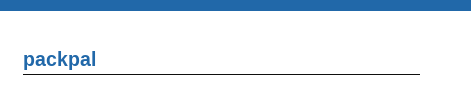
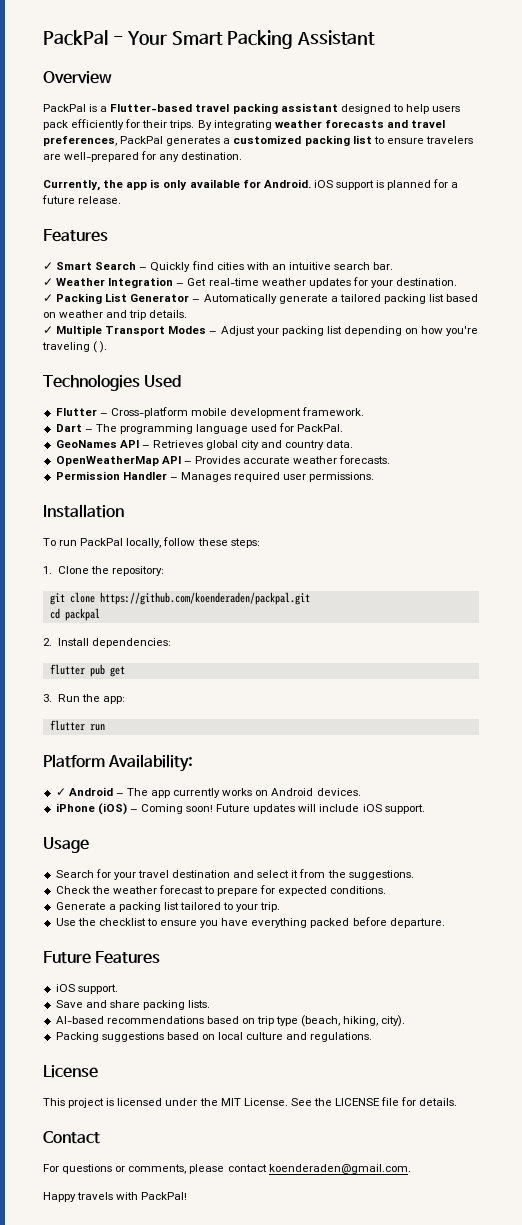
[23,51,96,70] packpal -> [43,30,375,49] [43,71,112,84] [43,103,461,114] [43,119,446,130] [43,135,473,146] [43,151,243,162] [43,179,459,191] [42,195,122,204] [43,229,108,242] [43,261,394,272] [43,277,458,288] [43,293,479,304] [43,310,188,320] [43,325,479,336] [42,341,108,353] [43,374,182,391] [55,407,365,418] [55,423,344,434] [55,440,354,450] [55,455,391,466] [55,471,375,482] [43,504,124,518] [43,537,260,548] [43,566,164,576] [49,592,310,605] [49,608,100,621] [43,638,171,648] [49,664,125,677] [43,694,125,704] [49,720,105,731] [43,754,194,772] [55,787,361,798] [55,803,425,815] [43,837,89,853] [55,869,414,880] [55,885,387,896] [55,902,281,912] [55,917,445,928] [43,951,161,964] [55,984,118,994] [55,1000,211,1010] [55,1015,406,1027] [55,1032,373,1042] [43,1065,98,1078] [43,1097,458,1108] [43,1131,100,1144] [43,1164,411,1174] [43,1192,188,1202] PackPal - Your Smart Packing Assistant // Overview // PackPal is a Flutter-based travel packing assistant designed to help users pack efficiently for their trips. By integrating weather forecasts and travel preferences, PackPal generates a customized packing list to ensure travelers are well-prepared for any destination. // Currently, the app is only available for Android. iOS support is planned for a future release. // Features // ✓ Smart Search – Quickly find cities with an intuitive search bar. // ✓ Weather Integration – Get real-time weather updates for your destination. // ✓ Packing List Generator – Automatically generate a tailored packing list based on weather and trip details. // ✓ Multiple Transport Modes – Adjust your packing list depending on how you're traveling ( ). // Technologies Used // Flutter – Cross-platform mobile development framework. // Dart – The programming language used for PackPal. // GeoNames API – Retrieves global city and country data. // OpenWeatherMap API – Provides accurate weather forecasts. // Permission Handler – Manages required user permissions. // Installation // To run PackPal locally, follow these steps: // 1. Clone the repository: // git clone https://github.com/koenderaden/packpal.git // cd packpal // 2. Install dependencies: // flutter pub get // 3. Run the app: // flutter run // Platform Availability: // ✓ Android – The app currently works on Android devices. // iPhone (iOS) – Coming soon! Future updates will include iOS support. // Usage // Search for your travel destination and select it from the suggestions. // Check the weather forecast to prepare for expected conditions. // Generate a packing list tailored to your trip. // Use the checklist to ensure you have everything packed before departure. // Future Features // iOS support. // Save and share packing lists. // AI-based recommendations based on trip type (beach, hiking, city). // Packing suggestions based on local culture and regulations. // License // This project is licensed under the MIT License. See the LICENSE file for details. // Contact // For questions or comments, please contact koenderaden@gmail.com. // Happy travels with PackPal!

